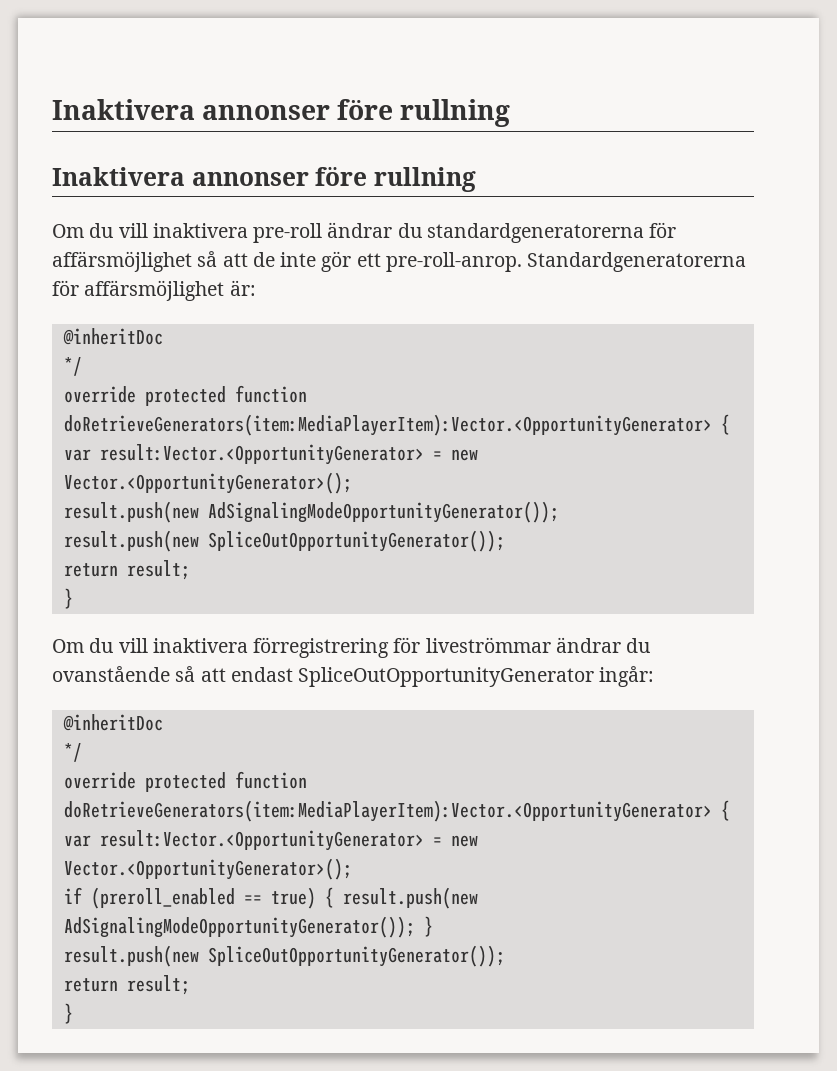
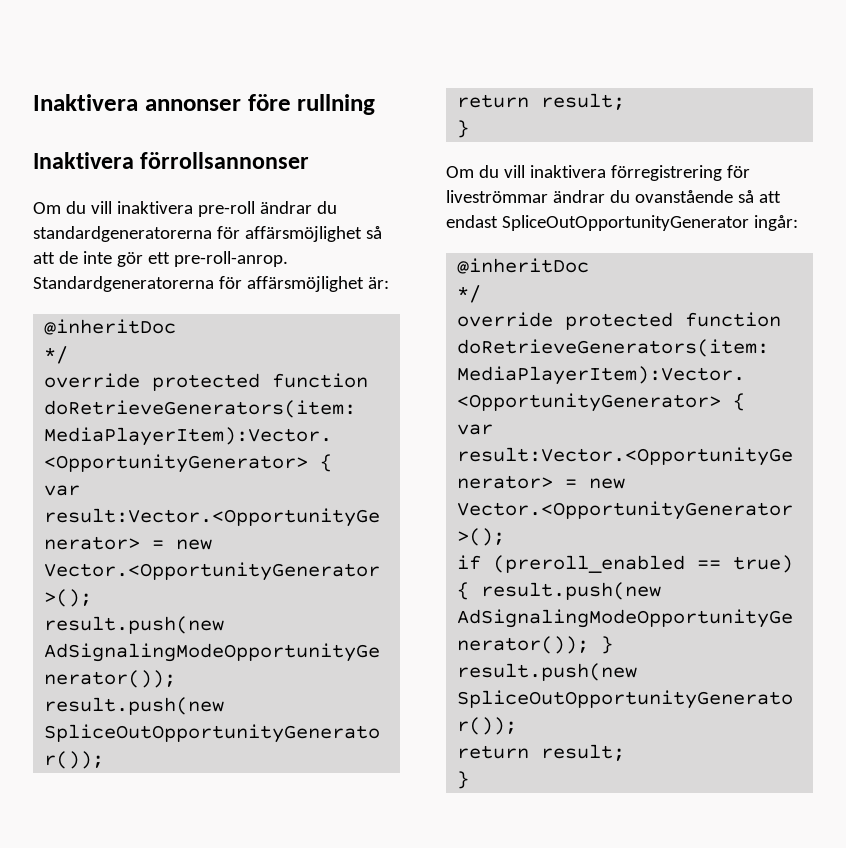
[191,167,476,192] annonser före rullning -> [140,152,310,169] förrollsannonser

